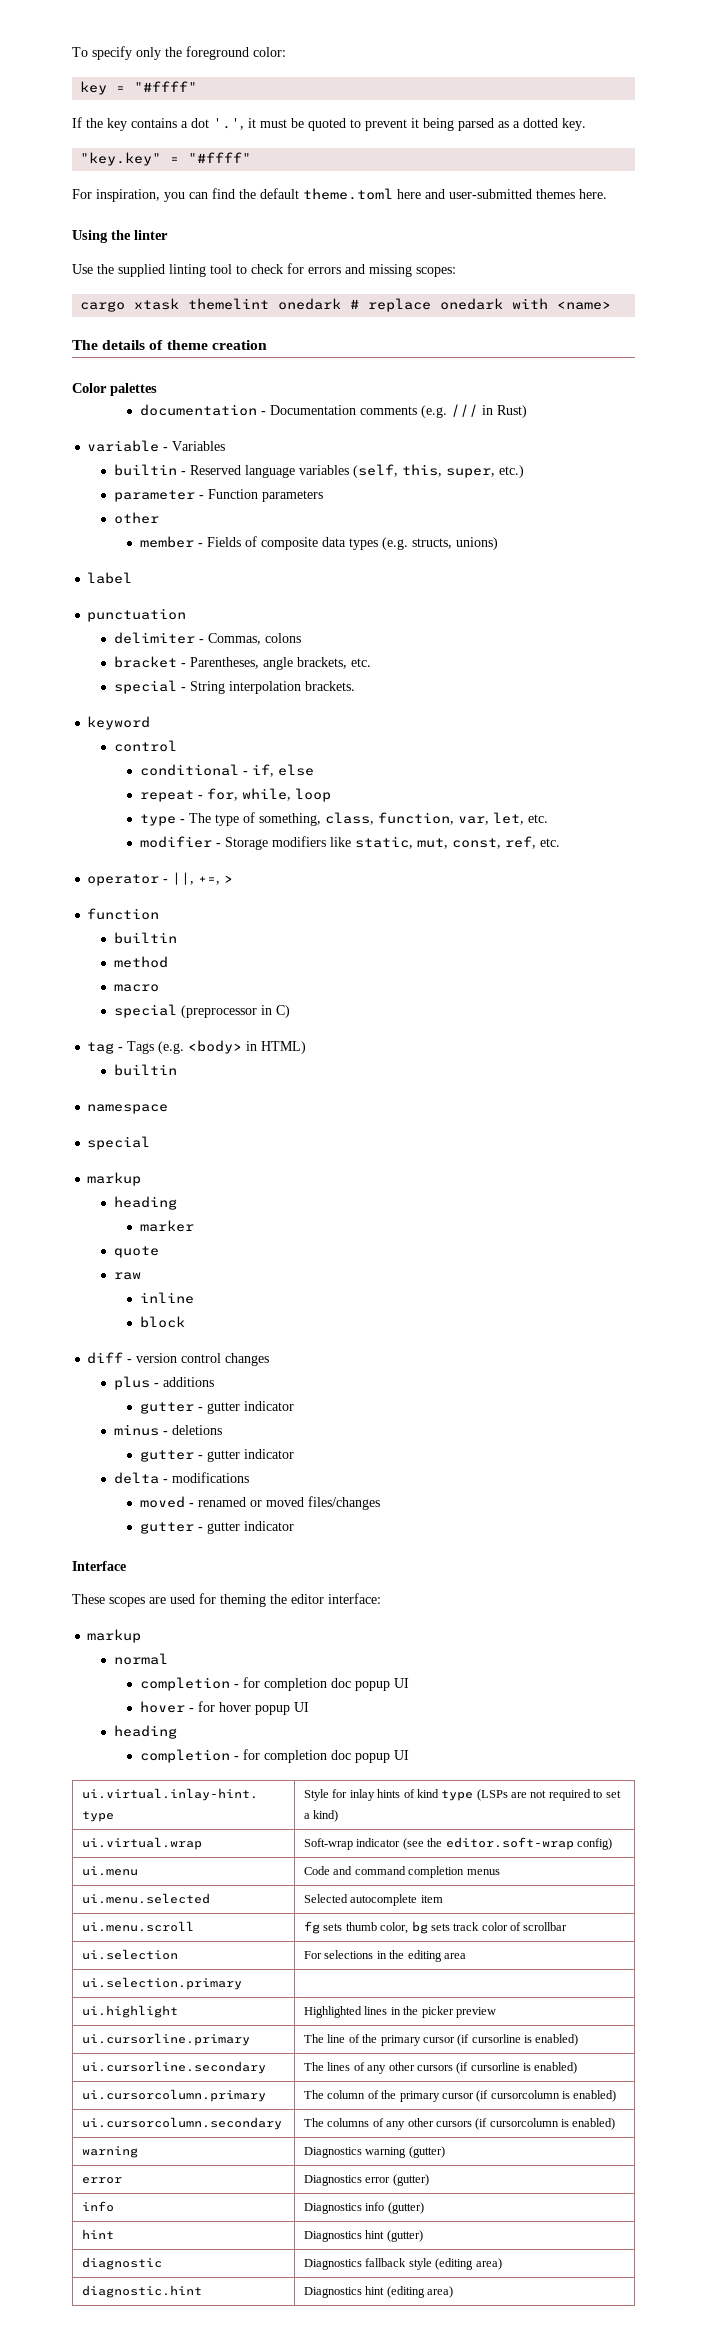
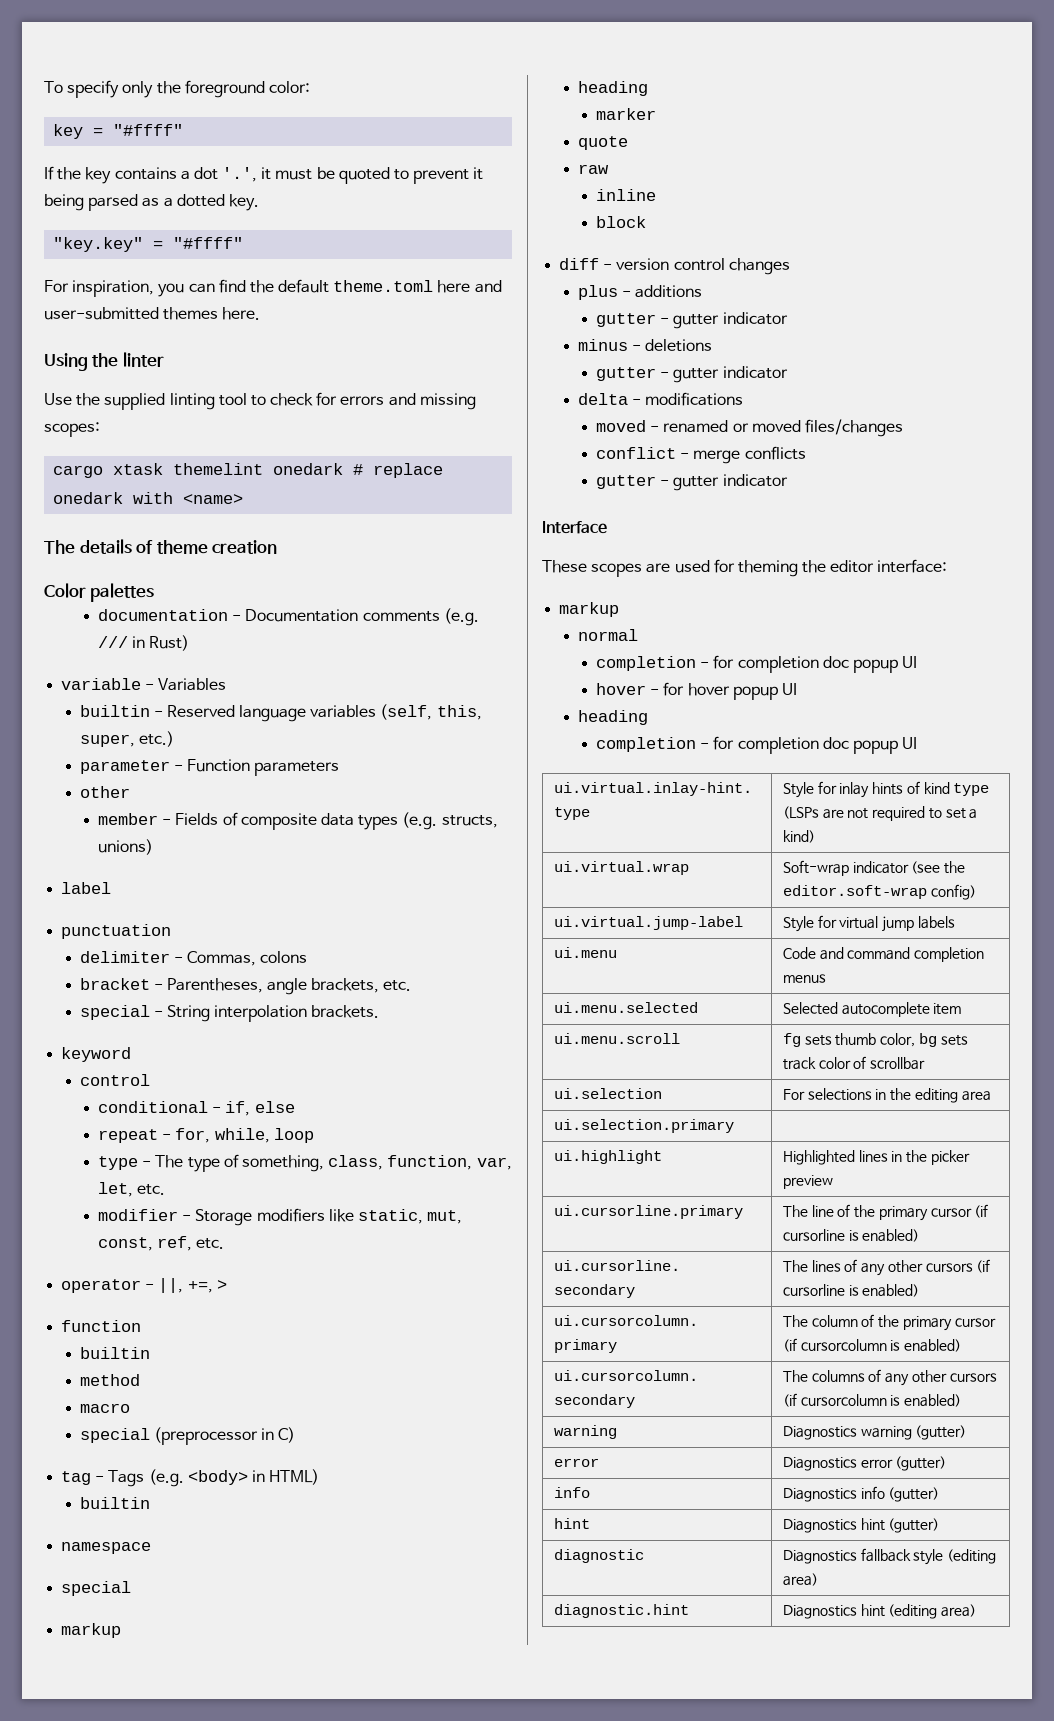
(380, 1503) none -> [596,446,806,464] // conflict - merge conflicts
(612, 1844) none -> [553,916,743,930] [782,915,955,932] // ui.virtual.jump-label | Style for virtual jump labels

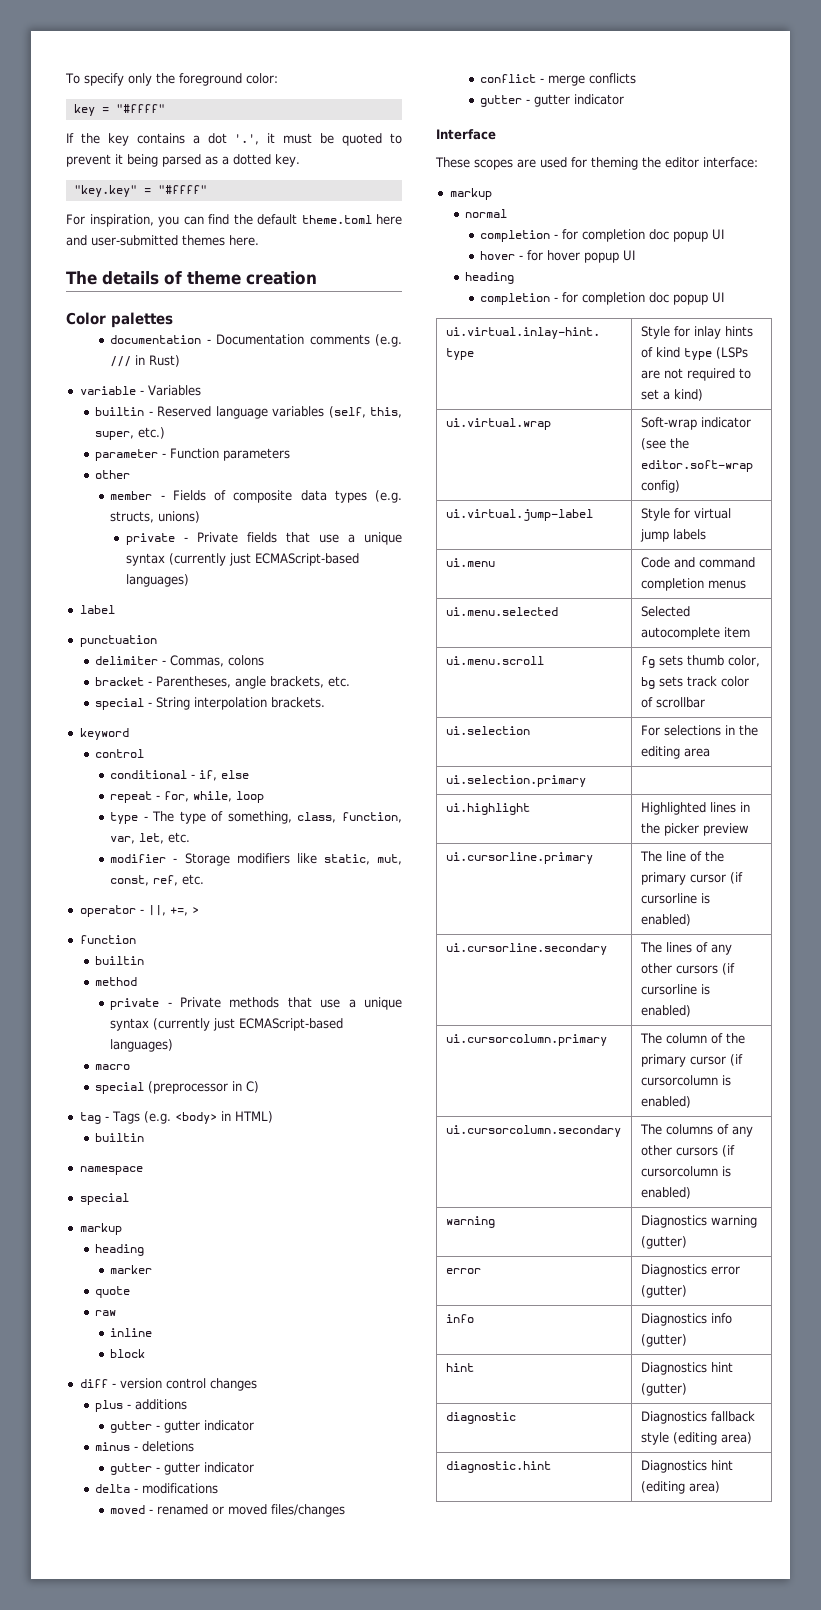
[44,352,164,371] [44,392,476,410] [44,422,100,437] [53,463,444,478] [53,492,244,504] // Using the linter // Use the supplied linting tool to check for errors and missing scopes: // cargo xtask themelint onedark # replace onedark with <name> -> (259, 240) none
(154, 847) none -> [125,532,402,545] [125,553,359,566] [125,574,189,587] // private - Private fields that use a unique syntax (currently just ECMAScript-based languages)
(140, 1380) none -> [110,997,402,1010] [110,1018,344,1031] [110,1039,174,1052] // private - Private methods that use a unique syntax (currently just ECMAScript-based languages)

